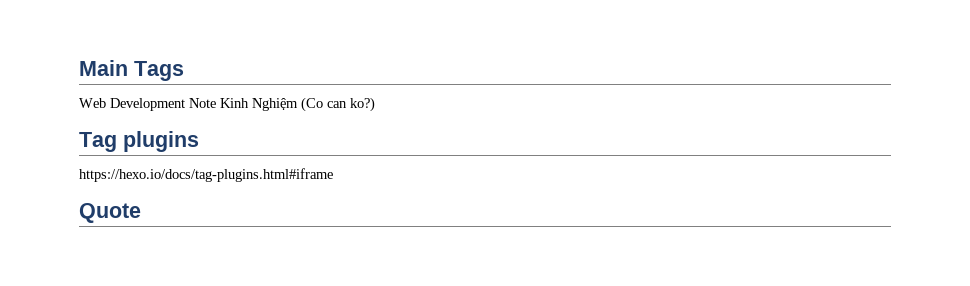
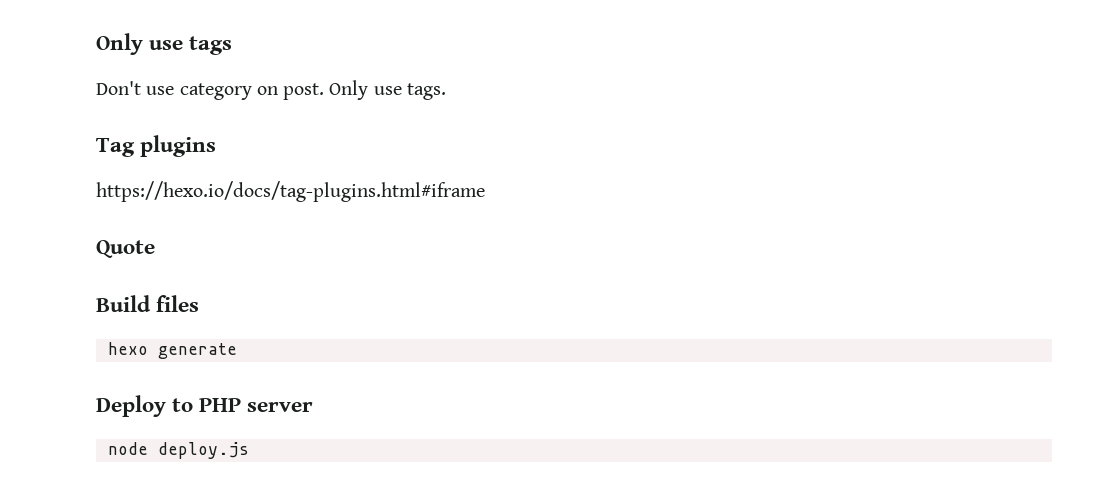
[79,60,184,81] [79,97,375,112] [79,131,199,152] [79,168,333,182] [79,203,141,223] Main Tags // Web Development Note Kinh Nghiệm (Co can ko?) // Tag plugins // https://hexo.io/docs/tag-plugins.html#iframe // Quote -> [96,33,233,55] [96,80,446,100] [96,135,217,157] [96,181,485,202] [96,240,155,258] [96,295,200,312] [107,342,237,359] [96,395,314,417] [107,442,249,459] Only use tags // Don't use category on post. Only use tags. // Tag plugins // https://hexo.io/docs/tag-plugins.html#iframe // Quote // Build files // hexo generate // Deploy to PHP server // node deploy.js

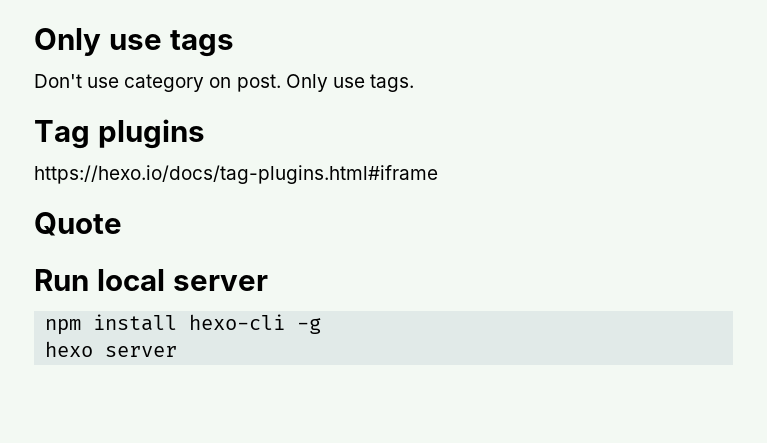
[96,295,200,312] [107,342,237,359] [96,395,314,417] [107,442,249,459] Build files // hexo generate // Deploy to PHP server // node deploy.js -> [34,269,268,291] [45,314,322,335] [45,341,178,357] Run local server // npm install hexo-cli -g // hexo server

